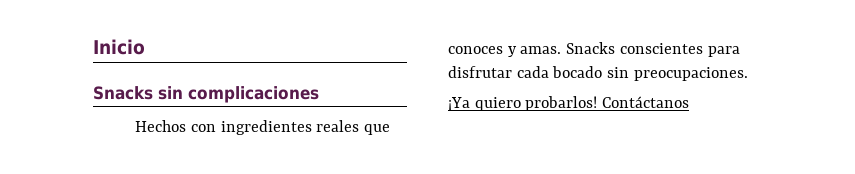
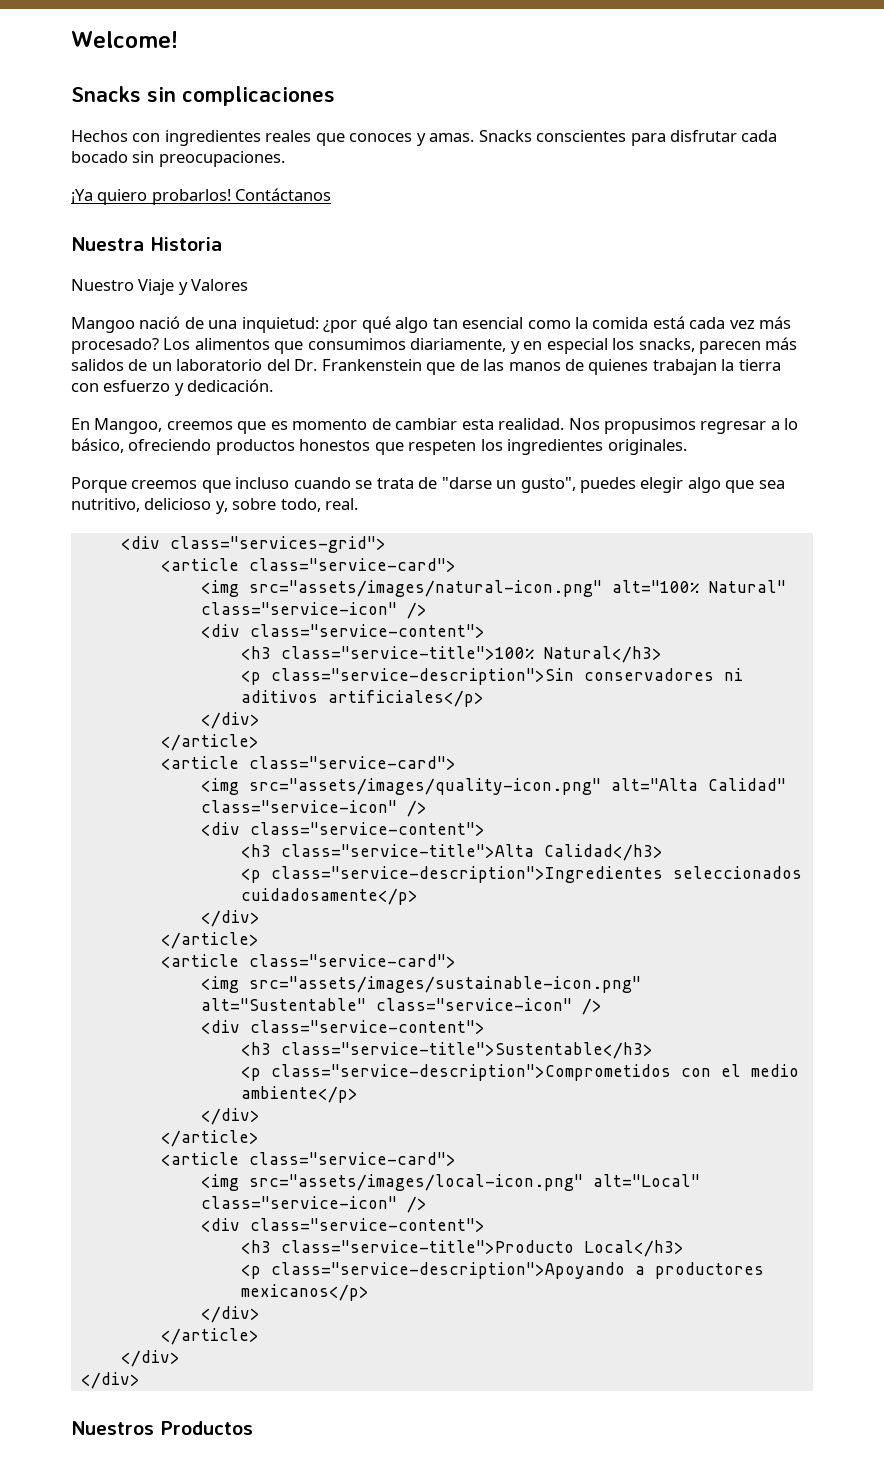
[93,39,145,55] Inicio -> [71,31,178,48] Welcome!
(690, 102) none -> [71,237,222,251] [71,279,249,295] [71,316,792,333] [71,337,798,354] [71,359,781,375] [71,379,274,396] [71,418,799,434] [71,438,687,455] [71,477,785,493] [71,498,359,514] [120,536,386,553] [160,558,456,572] [200,580,786,597] [200,602,427,619] [200,624,485,638] [240,646,662,663] [240,668,743,685] [240,690,484,707] [200,712,260,729] [160,734,259,751] [160,756,456,770] [200,778,786,795] [200,800,427,817] [200,822,485,836] [240,844,663,861] [240,866,802,883] [240,888,418,905] [200,910,260,927] [160,932,259,949] [160,954,456,968] [200,976,641,993] [200,998,602,1015] [200,1020,485,1034] [240,1042,653,1059] [240,1064,799,1081] [240,1086,358,1103] [200,1108,260,1125] [160,1130,259,1147] [160,1152,456,1166] [200,1174,700,1191] [200,1196,427,1213] [200,1218,485,1232] [240,1240,684,1257] [240,1262,764,1279] [240,1284,369,1301] [200,1306,260,1323] [160,1328,259,1345] [120,1350,180,1367] [80,1372,140,1389] [71,1421,253,1435] // Nuestra Historia // Nuestro Viaje y Valores // Mangoo nació de una inquietud: ¿por qué algo tan esencial como la comida está cada vez más procesado? Los alimentos que consumimos diariamente, y en especial los snacks, parecen más salidos de un laboratorio del Dr. Frankenstein que de las manos de quienes trabajan la tierra con esfuerzo y dedicación. // En Mangoo, creemos que es momento de cambiar esta realidad. Nos propusimos regresar a lo básico, ofreciendo productos honestos que respeten los ingredientes originales. // Porque creemos que incluso cuando se trata de "darse un gusto", puedes elegir algo que sea nutritivo, delicioso y, sobre todo, real. // <div class="services-grid"> // <article class="service-card"> // <img src="assets/images/natural-icon.png" alt="100% Natural" class="service-icon" /> // <div class="service-content"> // <h3 class="service-title">100% Natural</h3> // <p class="service-description">Sin conservadores ni aditivos artificiales</p> // </div> // </article> // <article class="service-card"> // <img src="assets/images/quality-icon.png" alt="Alta Calidad" class="service-icon" /> // <div class="service-content"> // <h3 class="service-title">Alta Calidad</h3> // <p class="service-description">Ingredientes seleccionados cuidadosamente</p> // </div> // </article> // <article class="service-card"> // <img src="assets/images/sustainable-icon.png" alt="Sustentable" class="service-icon" /> // <div class="service-content"> // <h3 class="service-title">Sustentable</h3> // <p class="service-description">Comprometidos con el medio ambiente</p> // </div> // </article> // <article class="service-card"> // <img src="assets/images/local-icon.png" alt="Local" class="service-icon" /> // <div class="service-content"> // <h3 class="service-title">Producto Local</h3> // <p class="service-description">Apoyando a productores mexicanos</p> // </div> // </article> // </div> // </div> // Nuestros Productos

